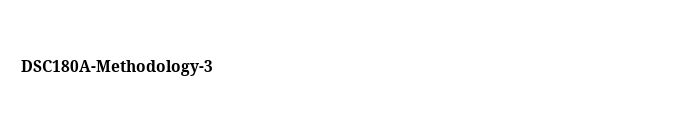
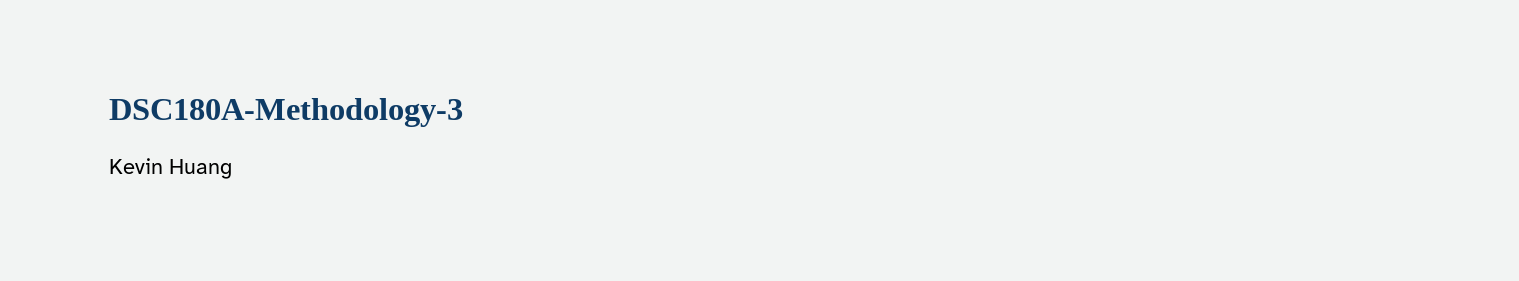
(213, 68) none -> [109,158,232,179] // Kevin Huang

